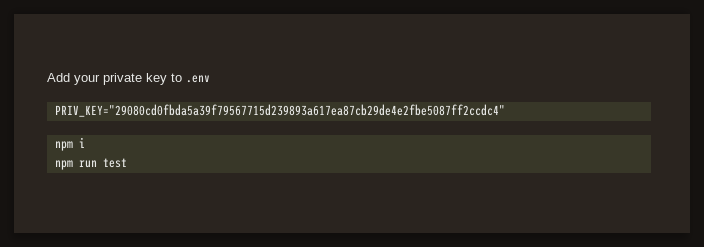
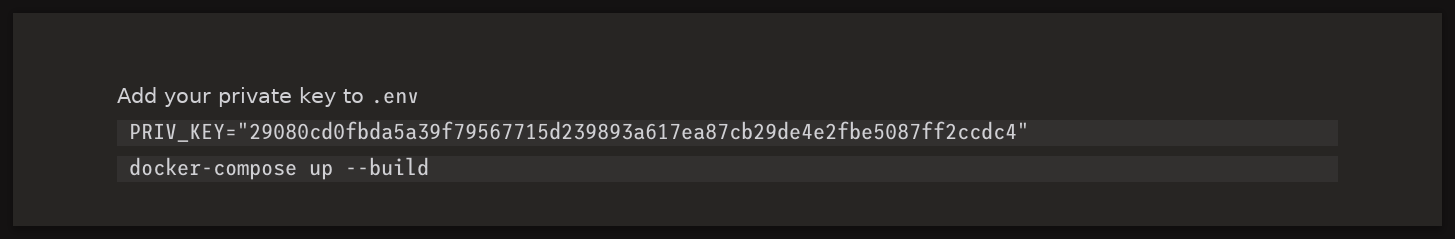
[54,137,85,151] [54,158,127,170] npm i // npm run test -> [129,157,430,180] docker-compose up --build

